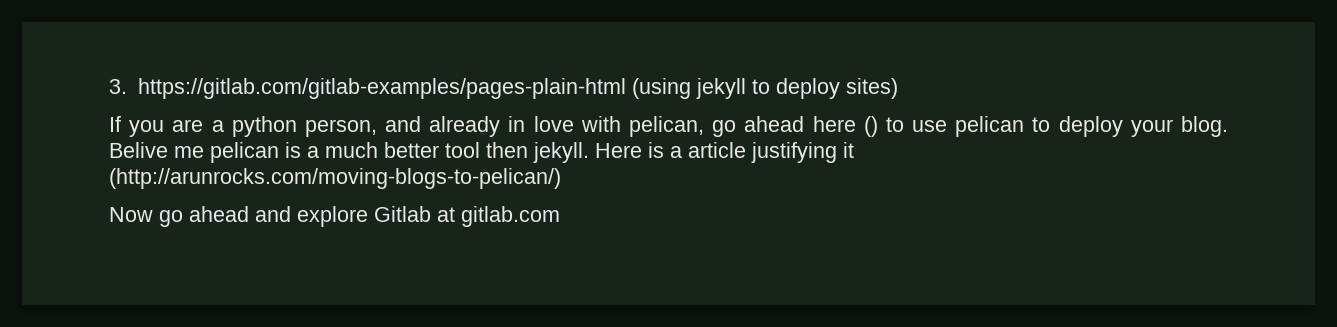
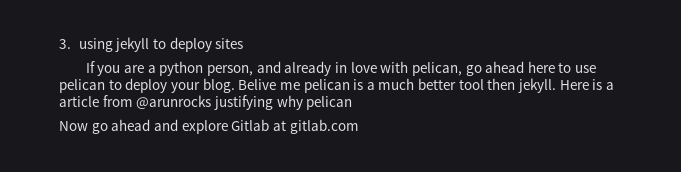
[137,78,691,99] https://gitlab.com/gitlab-examples/pages-plain-html (using -> [78,38,113,52] using
[845,78,898,99] sites) -> [215,38,244,49] sites
[863,116,878,137] () -> (555, 67) none
[751,142,854,163] [109,168,561,189] justifying it (http://arunrocks.com/moving-blogs-to-pelican/) -> [102,95,353,110] from @arunrocks justifying why pelican

